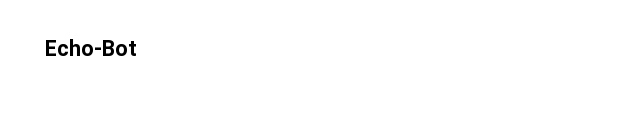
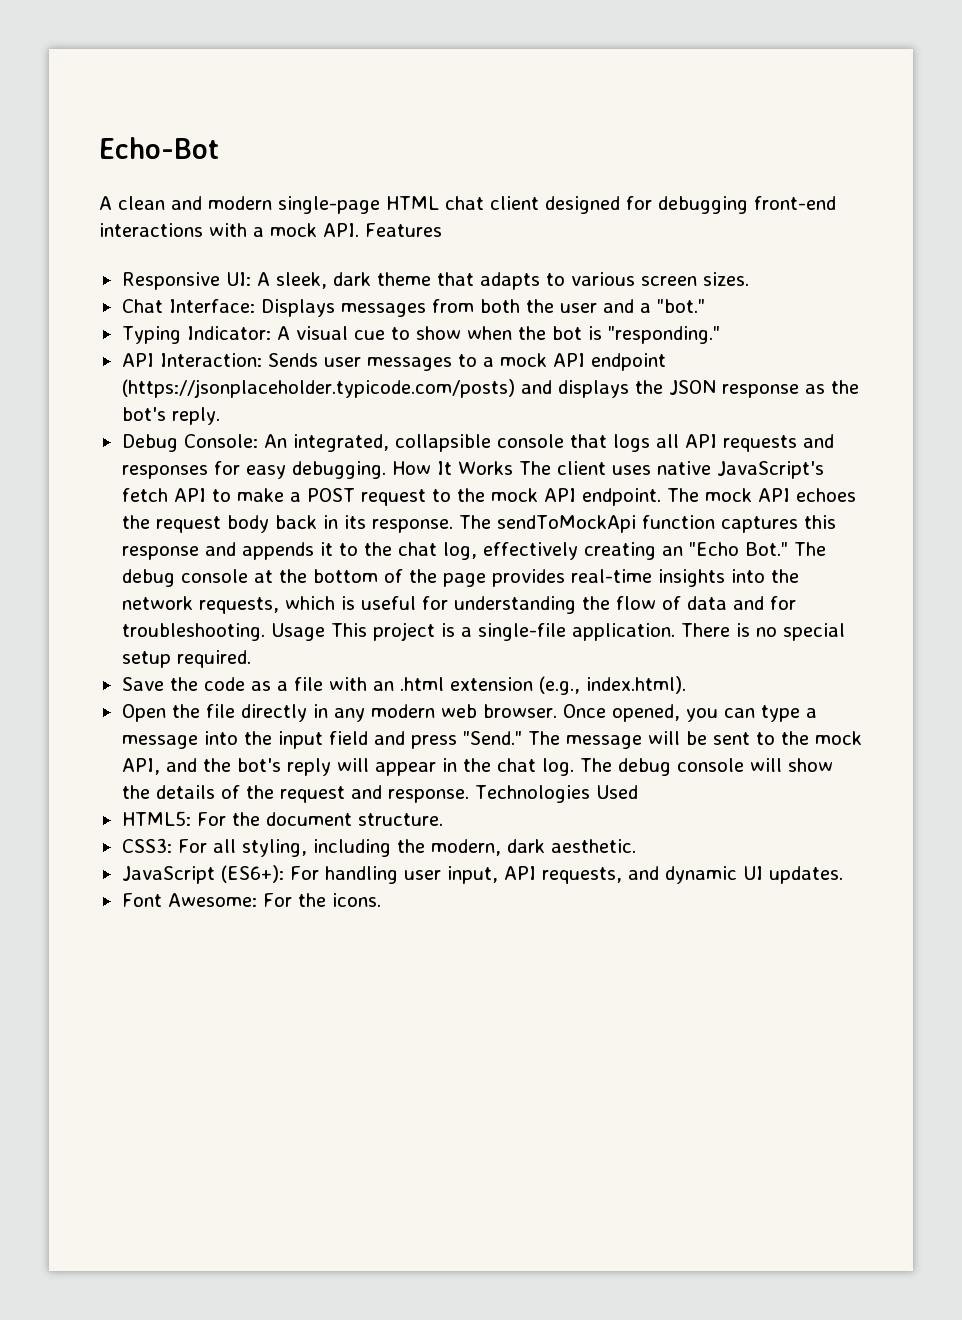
(137, 47) none -> [99,196,836,214] [99,223,442,237] [121,272,749,290] [121,299,705,317] [121,326,720,344] [121,353,666,371] [121,379,859,398] [121,407,220,425] [121,434,834,452] [121,461,824,479] [121,488,856,506] [121,515,836,533] [121,542,826,560] [121,569,799,587] [121,596,796,614] [121,622,845,641] [121,650,251,668] [121,676,686,695] [121,704,817,722] [121,731,862,749] [121,758,833,776] [121,785,638,803] [121,811,443,826] [121,838,636,857] [121,865,843,884] [121,893,381,907] // A clean and modern single-page HTML chat client designed for debugging front-end interactions with a mock API. Features // Responsive UI: A sleek, dark theme that adapts to various screen sizes. // Chat Interface: Displays messages from both the user and a "bot." // Typing Indicator: A visual cue to show when the bot is "responding." // API Interaction: Sends user messages to a mock API endpoint (https://jsonplaceholder.typicode.com/posts) and displays the JSON response as the bot's reply. // Debug Console: An integrated, collapsible console that logs all API requests and responses for easy debugging. How It Works The client uses native JavaScript's fetch API to make a POST request to the mock API endpoint. The mock API echoes the request body back in its response. The sendToMockApi function captures this response and appends it to the chat log, effectively creating an "Echo Bot." The debug console at the bottom of the page provides real-time insights into the network requests, which is useful for understanding the flow of data and for troubleshooting. Usage This project is a single-file application. There is no special setup required. // Save the code as a file with an .html extension (e.g., index.html). // Open the file directly in any modern web browser. Once opened, you can type a message into the input field and press "Send." The message will be sent to the mock API, and the bot's reply will appear in the chat log. The debug console will show the details of the request and response. Technologies Used // HTML5: For the document structure. // CSS3: For all styling, including the modern, dark aesthetic. // JavaScript (ES6+): For handling user input, API requests, and dynamic UI updates. // Font Awesome: For the icons.

